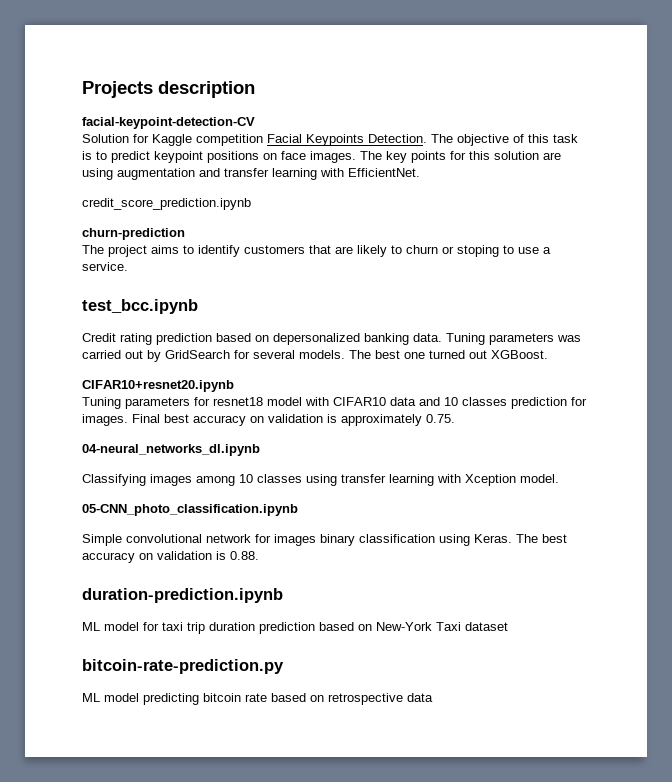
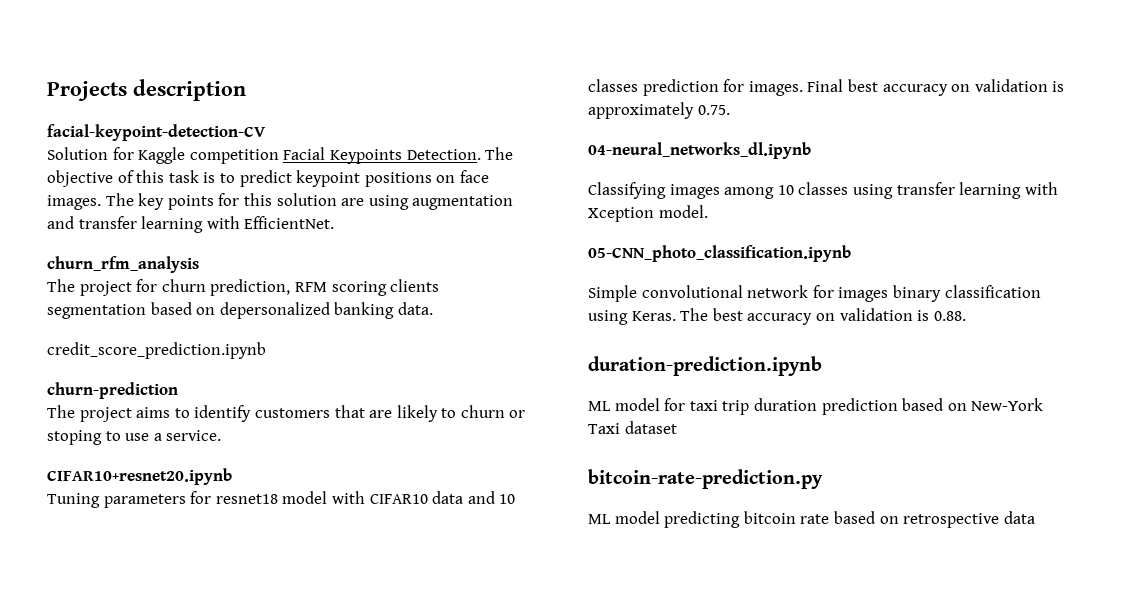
(420, 172) none -> [47,256,199,273] [47,279,440,296] [47,302,433,319] // churn_rfm_analysis // The project for churn prediction, RFM scoring clients segmentation based on depersonalized banking data.
[82,299,198,314] [82,333,581,345] [82,350,548,362] // test_bcc.ipynb // Credit rating prediction based on depersonalized banking data. Tuning parameters was carried out by GridSearch for several models. The best one turned out XGBoost. -> (222, 435) none

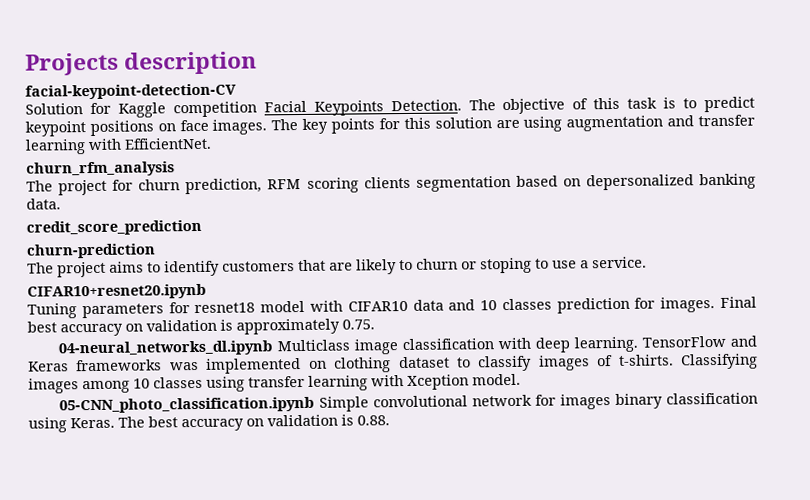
[47,342,266,359] credit_score_prediction.ipynb -> [26,219,202,236] credit_score_prediction
(811, 150) // -> [276,335,758,355] [28,354,674,374] Multiclass image classification with deep learning. TensorFlow and Keras frameworks was implemented on clothing dataset to classify images of t-shirts.
(851, 253) // -> (315, 405) none
[588,356,822,376] [588,398,1044,415] [588,421,677,434] [588,469,823,489] [588,511,1035,528] // duration-prediction.ipynb // ML model for taxi trip duration prediction based on New-York Taxi dataset // bitcoin-rate-prediction.py // ML model predicting bitcoin rate based on retrospective data -> (390, 420) none

